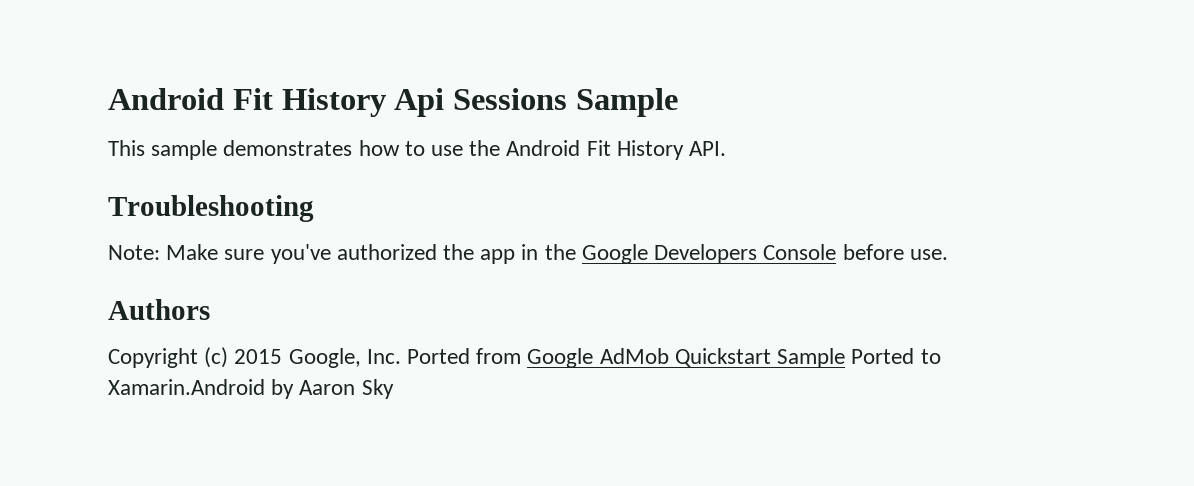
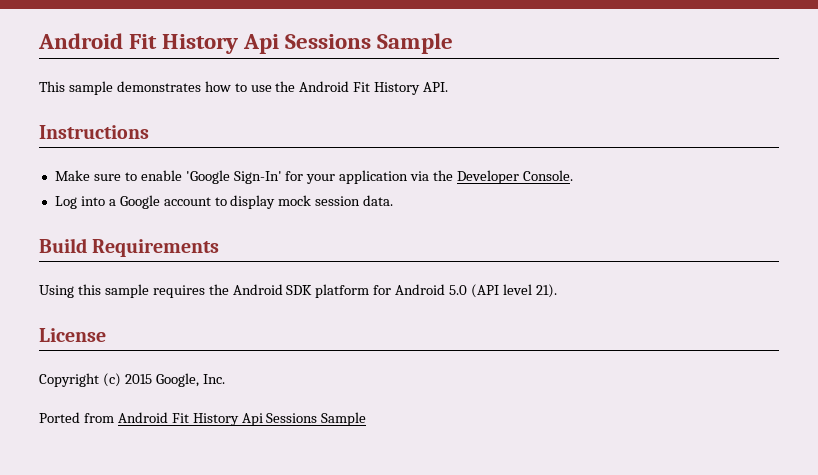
[108,195,314,222] [108,244,948,264] [108,299,210,320] Troubleshooting // Note: Make sure you've authorized the app in the Google Developers Console before use. // Authors -> [39,125,149,139] [54,170,573,184] [54,195,394,209] [39,238,220,257] [39,284,557,298] [39,328,106,342] Instructions // Make sure to enable 'Google Sign-In' for your application via the Developer Console. // Log into a Google account to display mock session data. // Build Requirements // Using this sample requires the Android SDK platform for Android 5.0 (API level 21). // License
(401, 356) none -> (225, 379) //
[527,348,941,368] [108,379,394,399] Google AdMob Quickstart Sample Ported to Xamarin.Android by Aaron Sky -> [117,412,367,426] Android Fit History Api Sessions Sample

